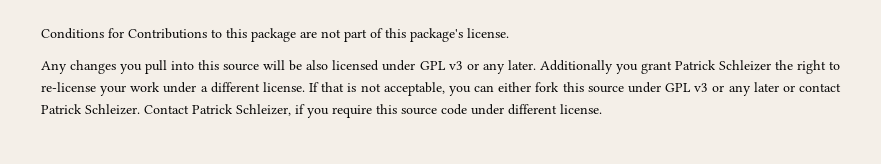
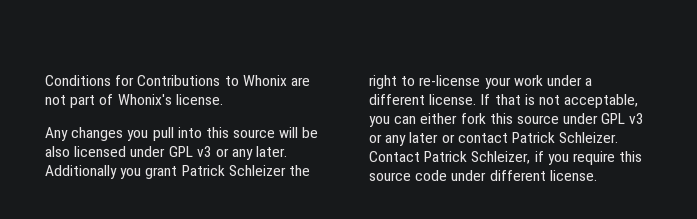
[226,28,296,42] this package -> [242,75,287,86] Whonix
[385,28,463,42] this package's -> [117,94,172,105] Whonix's

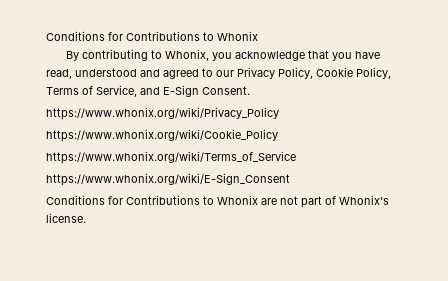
[45,75,287,86] Conditions for Contributions to Whonix -> [46,31,258,41] [65,49,380,61] [46,67,391,79] [46,85,250,97] [46,107,279,120] [46,129,278,142] [46,151,296,164] [46,173,290,186] [46,195,258,205] Conditions for Contributions to Whonix // By contributing to Whonix, you acknowledge that you have read, understood and agreed to our Privacy Policy, Cookie Policy, Terms of Service, and E-Sign Consent. // https://www.whonix.org/wiki/Privacy_Policy // https://www.whonix.org/wiki/Cookie_Policy // https://www.whonix.org/wiki/Terms_of_Service // https://www.whonix.org/wiki/E-Sign_Consent // Conditions for Contributions to Whonix
[45,127,319,141] [45,146,288,160] [45,165,310,179] [369,75,593,89] [369,94,639,108] [369,113,645,127] [369,132,619,146] [369,151,643,165] [369,170,597,181] // Any changes you pull into this source will be also licensed under GPL v3 or any later. Additionally you grant Patrick Schleizer the right to re-license your work under a different license. If that is not acceptable, you can either fork this source under GPL v3 or any later or contact Patrick Schleizer. Contact Patrick Schleizer, if you require this source code under different license. -> (86, 218) none

